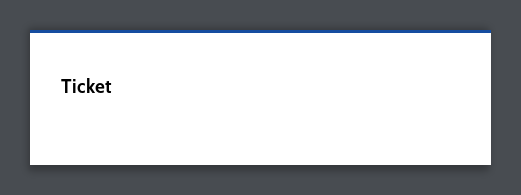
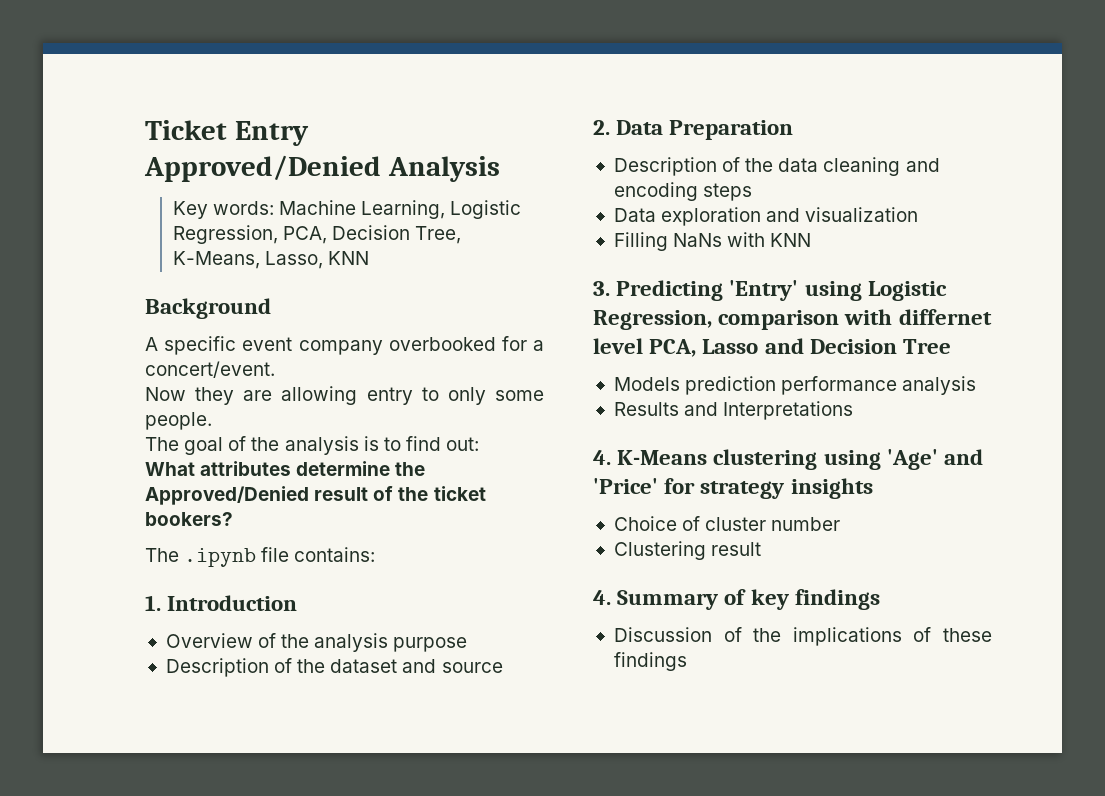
(112, 85) none -> [234,121,309,146] [144,155,500,182] [172,200,522,219] [172,225,462,244] [172,251,370,269] [145,298,271,319] [145,336,545,355] [145,361,275,378] [145,386,544,405] [145,412,212,430] [145,436,480,455] [145,461,426,476] [145,486,486,505] [145,512,233,526] [145,547,376,567] [145,595,298,611] [165,633,468,652] [165,658,503,677] [593,120,794,140] [613,157,940,176] [613,182,753,201] [613,207,919,226] [613,232,812,251] [593,280,947,301] [593,309,992,330] [593,338,952,357] [613,376,977,395] [613,401,854,420] [593,449,984,470] [593,478,873,499] [613,516,841,531] [613,541,762,560] [593,589,880,610] [613,627,992,646] [613,652,687,671] Entry Approved/Denied Analysis // Key words: Machine Learning, Logistic Regression, PCA, Decision Tree, K-Means, Lasso, KNN // Background // A specific event company overbooked for a concert/event. // Now they are allowing entry to only some people. // The goal of the analysis is to find out: // What attributes determine the Approved/Denied result of the ticket bookers? // The .ipynb file contains: // 1. Introduction // Overview of the analysis purpose // Description of the dataset and source // 2. Data Preparation // Description of the data cleaning and encoding steps // Data exploration and visualization // Filling NaNs with KNN // 3. Predicting 'Entry' using Logistic Regression, comparison with differnet level PCA, Lasso and Decision Tree // Models prediction performance analysis // Results and Interpretations // 4. K-Means clustering using 'Age' and 'Price' for strategy insights // Choice of cluster number // Clustering result // 4. Summary of key findings // Discussion of the implications of these findings

